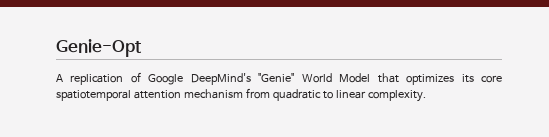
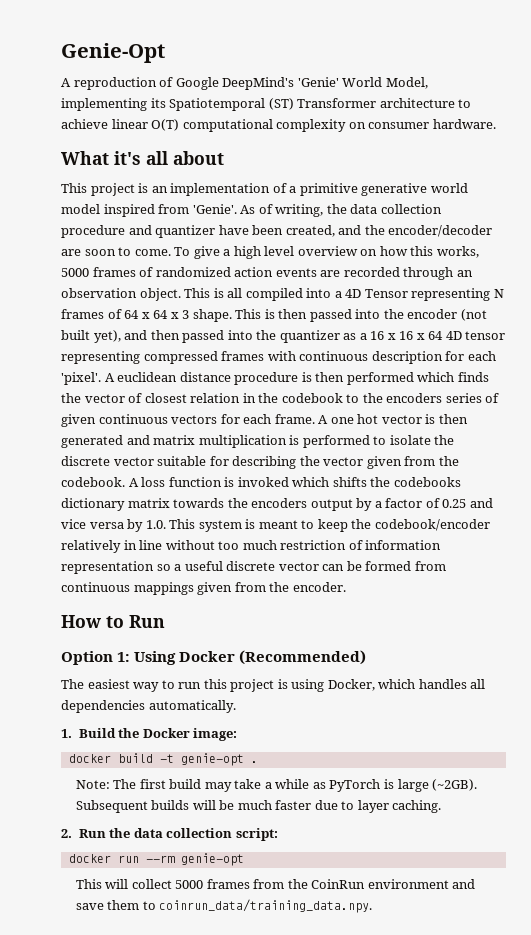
[70,74,124,85] replication -> [73,77,157,90] reproduction
[258,73,502,85] [56,88,426,102] "Genie" World Model that optimizes its core spatiotemporal attention mechanism from quadratic to linear complexity. -> [297,77,428,89] [61,98,472,111] [61,119,496,132] [61,151,224,165] [61,183,468,196] [61,204,442,217] [61,225,493,238] [61,246,479,259] [61,267,473,280] [61,288,504,301] [61,309,487,322] [61,330,506,343] [61,351,496,364] [61,372,489,385] [61,393,500,403] [61,414,468,427] [61,435,455,448] [61,456,459,469] [61,477,461,487] [61,498,493,511] [61,519,490,532] [61,540,442,553] [61,561,446,574] [61,582,346,595] [61,615,165,628] [61,650,367,665] [61,679,486,692] [61,700,236,713] [61,728,238,741] [68,753,258,766] [75,779,478,792] [75,800,442,813] [61,828,278,841] [68,853,244,866] [75,879,476,889] [75,899,373,913] 'Genie' World Model, implementing its Spatiotemporal (ST) Transformer architecture to achieve linear O(T) computational complexity on consumer hardware. // What it's all about // This project is an implementation of a primitive generative world model inspired from 'Genie'. As of writing, the data collection procedure and quantizer have been created, and the encoder/decoder are soon to come. To give a high level overview on how this works, 5000 frames of randomized action events are recorded through an observation object. This is all compiled into a 4D Tensor representing N frames of 64 x 64 x 3 shape. This is then passed into the encoder (not built yet), and then passed into the quantizer as a 16 x 16 x 64 4D tensor representing compressed frames with continuous description for each 'pixel'. A euclidean distance procedure is then performed which finds the vector of closest relation in the codebook to the encoders series of given continuous vectors for each frame. A one hot vector is then generated and matrix multiplication is performed to isolate the discrete vector suitable for describing the vector given from the codebook. A loss function is invoked which shifts the codebooks dictionary matrix towards the encoders output by a factor of 0.25 and vice versa by 1.0. This system is meant to keep the codebook/encoder relatively in line without too much restriction of information representation so a useful discrete vector can be formed from continuous mappings given from the encoder. // How to Run // Option 1: Using Docker (Recommended) // The easiest way to run this project is using Docker, which handles all dependencies automatically. // 1. Build the Docker image: // docker build -t genie-opt . // Note: The first build may take a while as PyTorch is large (~2GB). Subsequent builds will be much faster due to layer caching. // 2. Run the data collection script: // docker run --rm genie-opt // This will collect 5000 frames from the CoinRun environment and save them to coinrun_data/training_data.npy.

